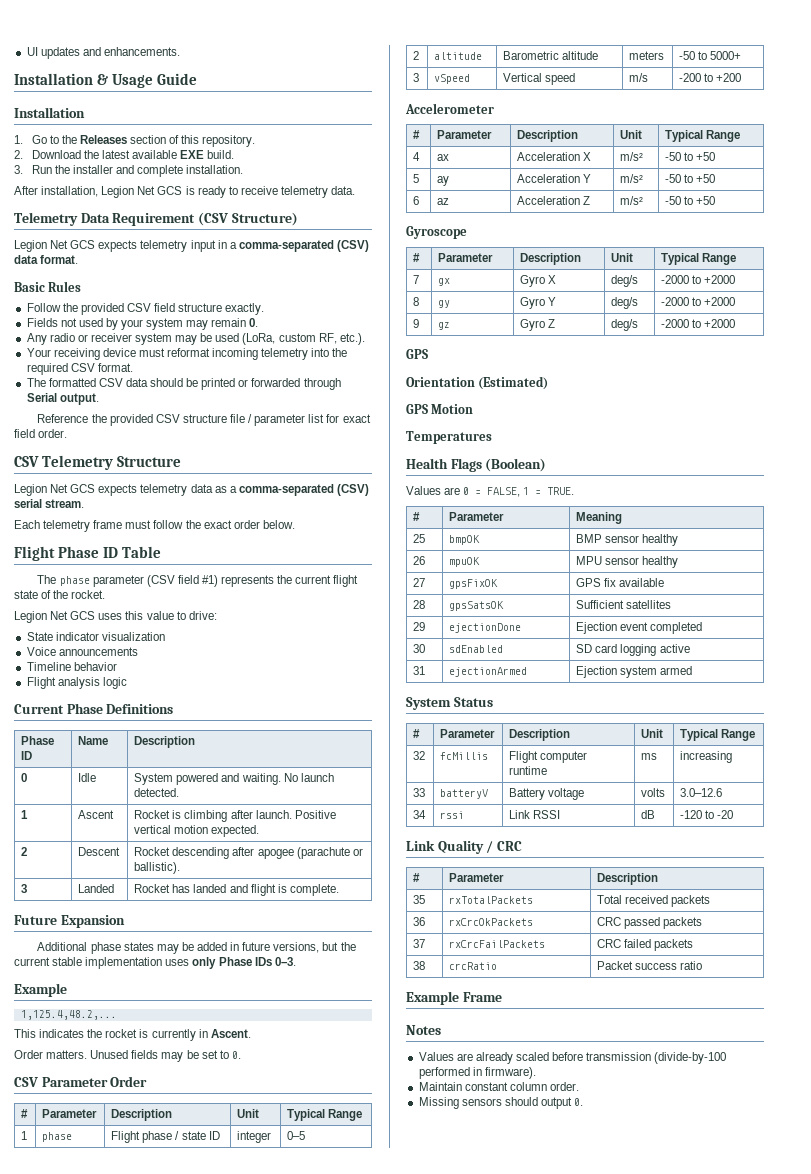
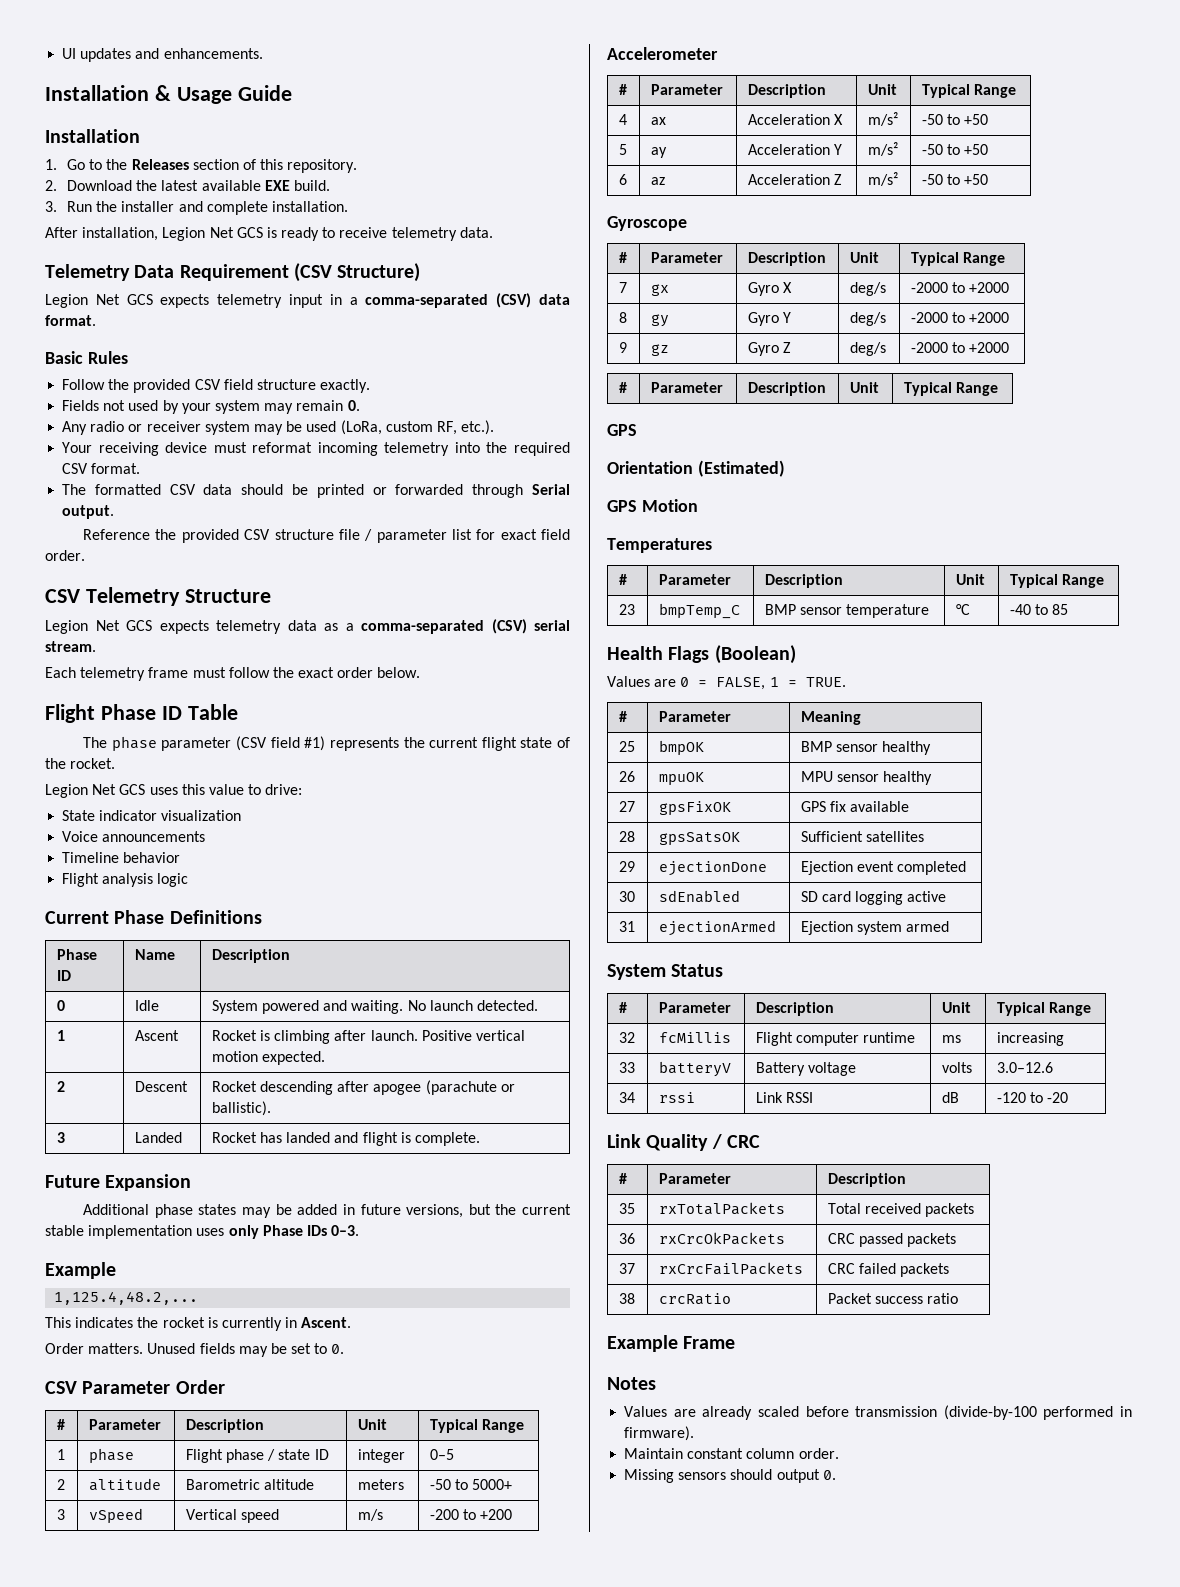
(736, 323) none -> [618,382,627,393] [650,382,723,393] [747,382,826,396] [849,382,879,393] [903,382,998,396] // # | Parameter | Description | Unit | Typical Range
(492, 437) none -> [618,574,627,585] [658,574,731,585] [764,574,843,588] [955,574,985,585] [1009,574,1104,588] [618,604,635,615] [658,603,740,619] [764,604,930,618] [955,604,970,615] [1009,604,1069,615] // # | Parameter | Description | Unit | Typical Range // 23 | bmpTemp_C | BMP sensor temperature | °C | -40 to 85

